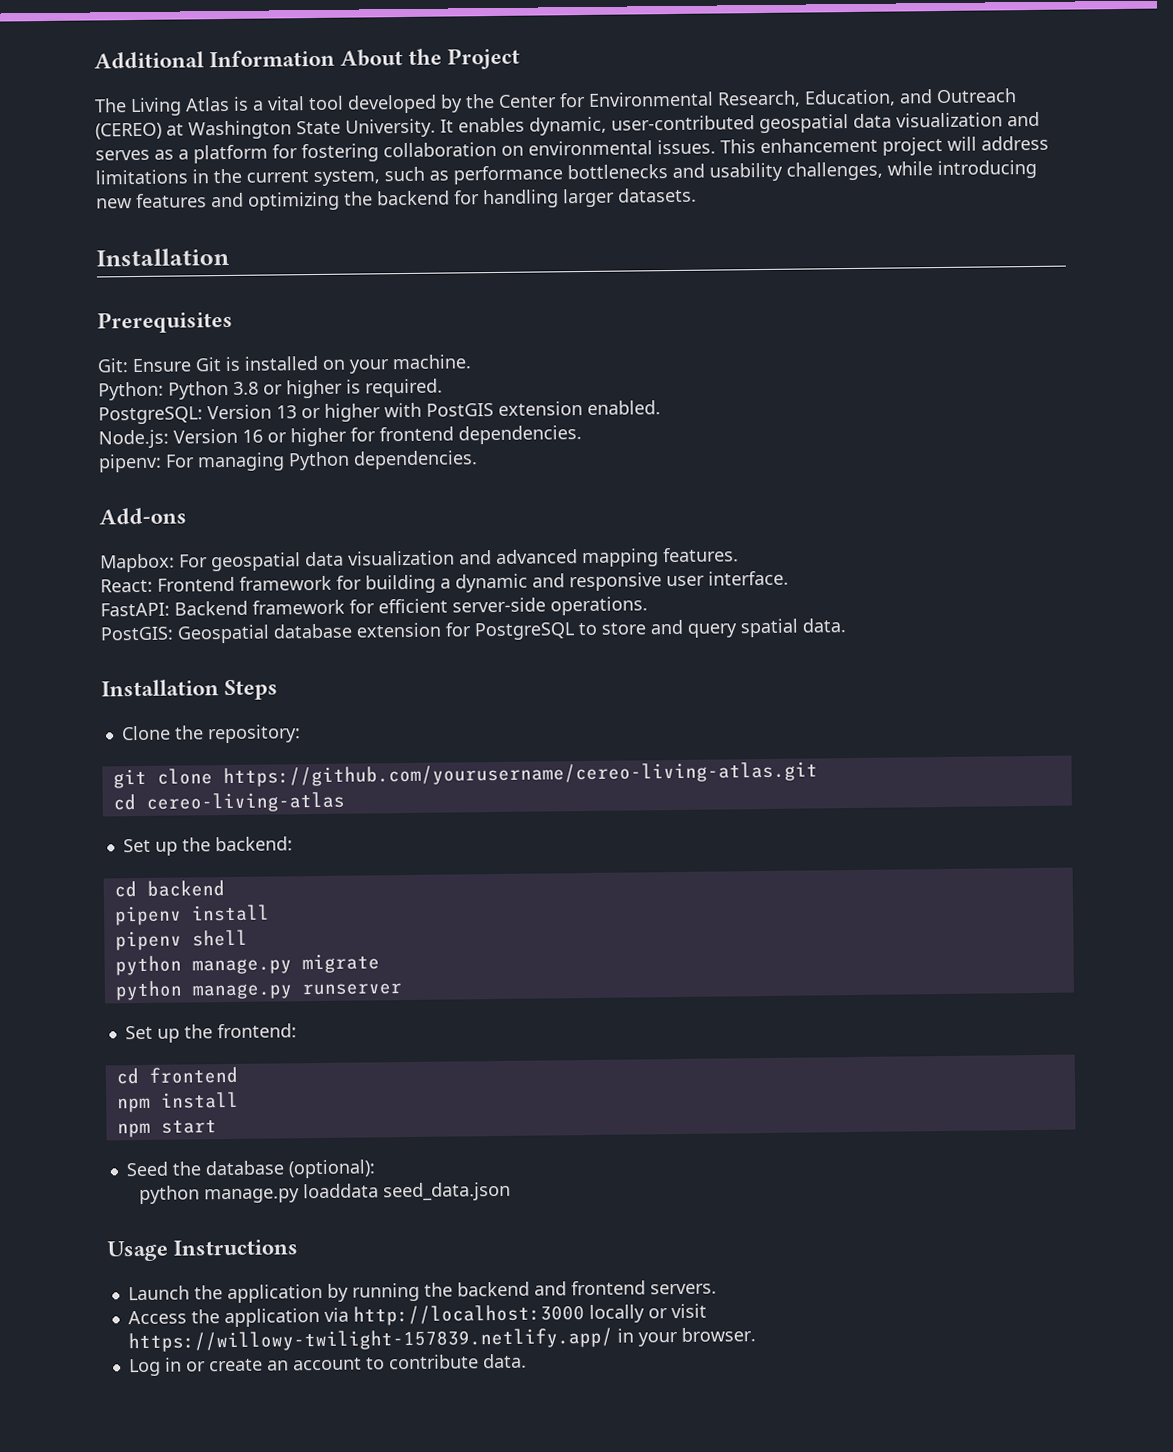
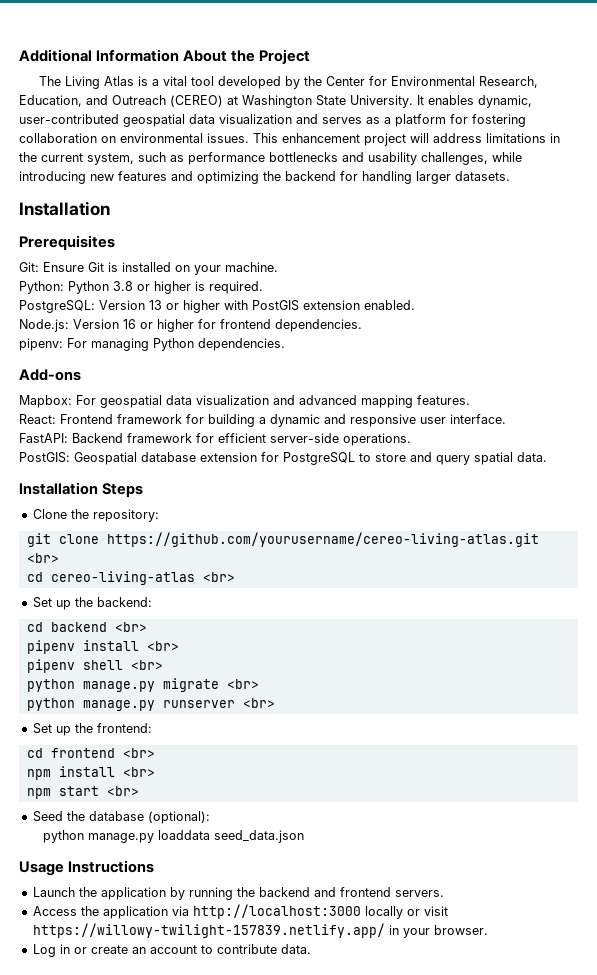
(818, 774) none -> [26,553,59,563] <br>
(345, 802) none -> [202,572,235,582] <br>
(225, 888) none -> [114,622,147,632] <br>
(270, 913) none -> [146,641,179,651] <br>
(248, 938) none -> [130,660,163,670] <br>
(380, 963) none -> [226,679,259,689] <br>
(402, 989) none -> [242,698,275,708] <br>
(238, 1075) none -> [122,748,155,758] <br>
(239, 1100) none -> [122,767,155,777] <br>
(217, 1126) none -> [106,786,139,796] <br>

